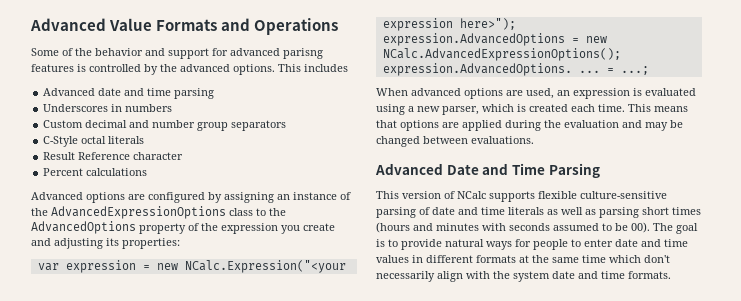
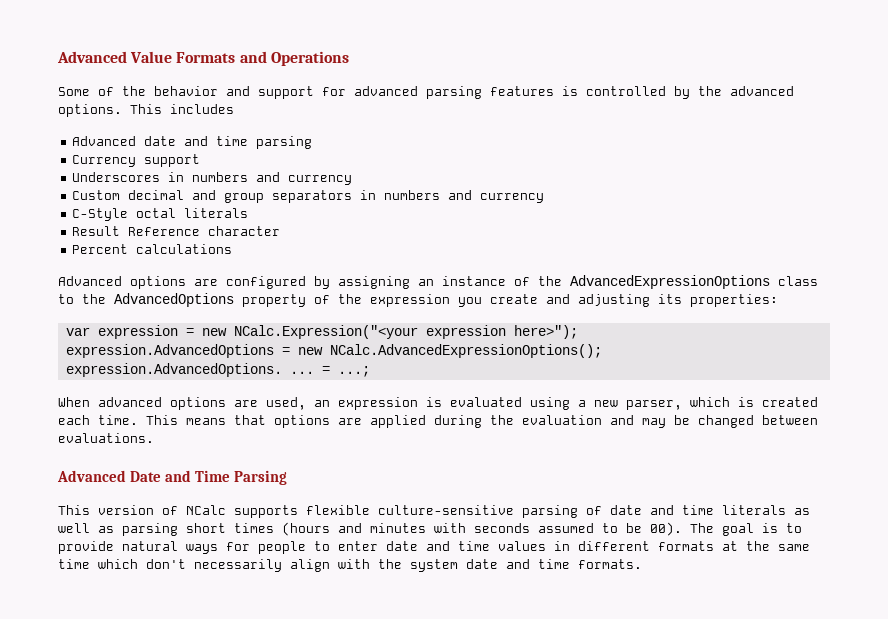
[283,48,323,59] parisng -> [426,86,482,99] parsing
(215, 93) none -> [72,154,201,167] // Currency support
(173, 108) none -> [256,172,353,185] and currency
[152,120,196,128] number -> (217, 195) none
(287, 125) none -> [360,190,545,203] in numbers and currency

